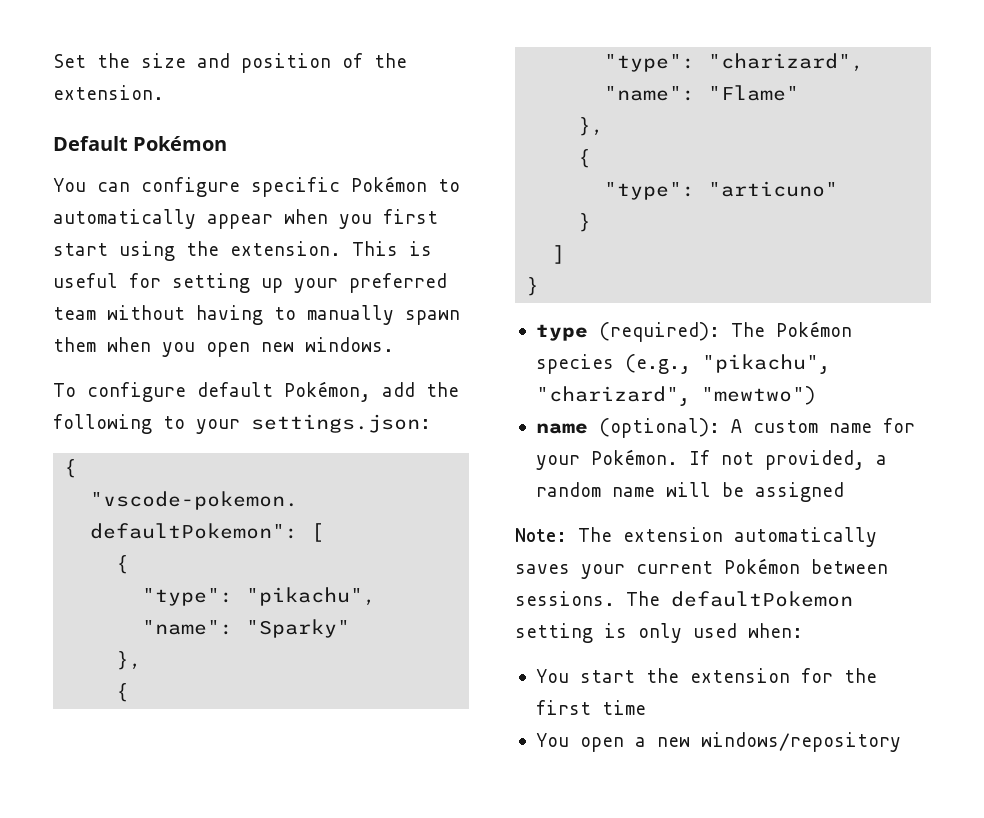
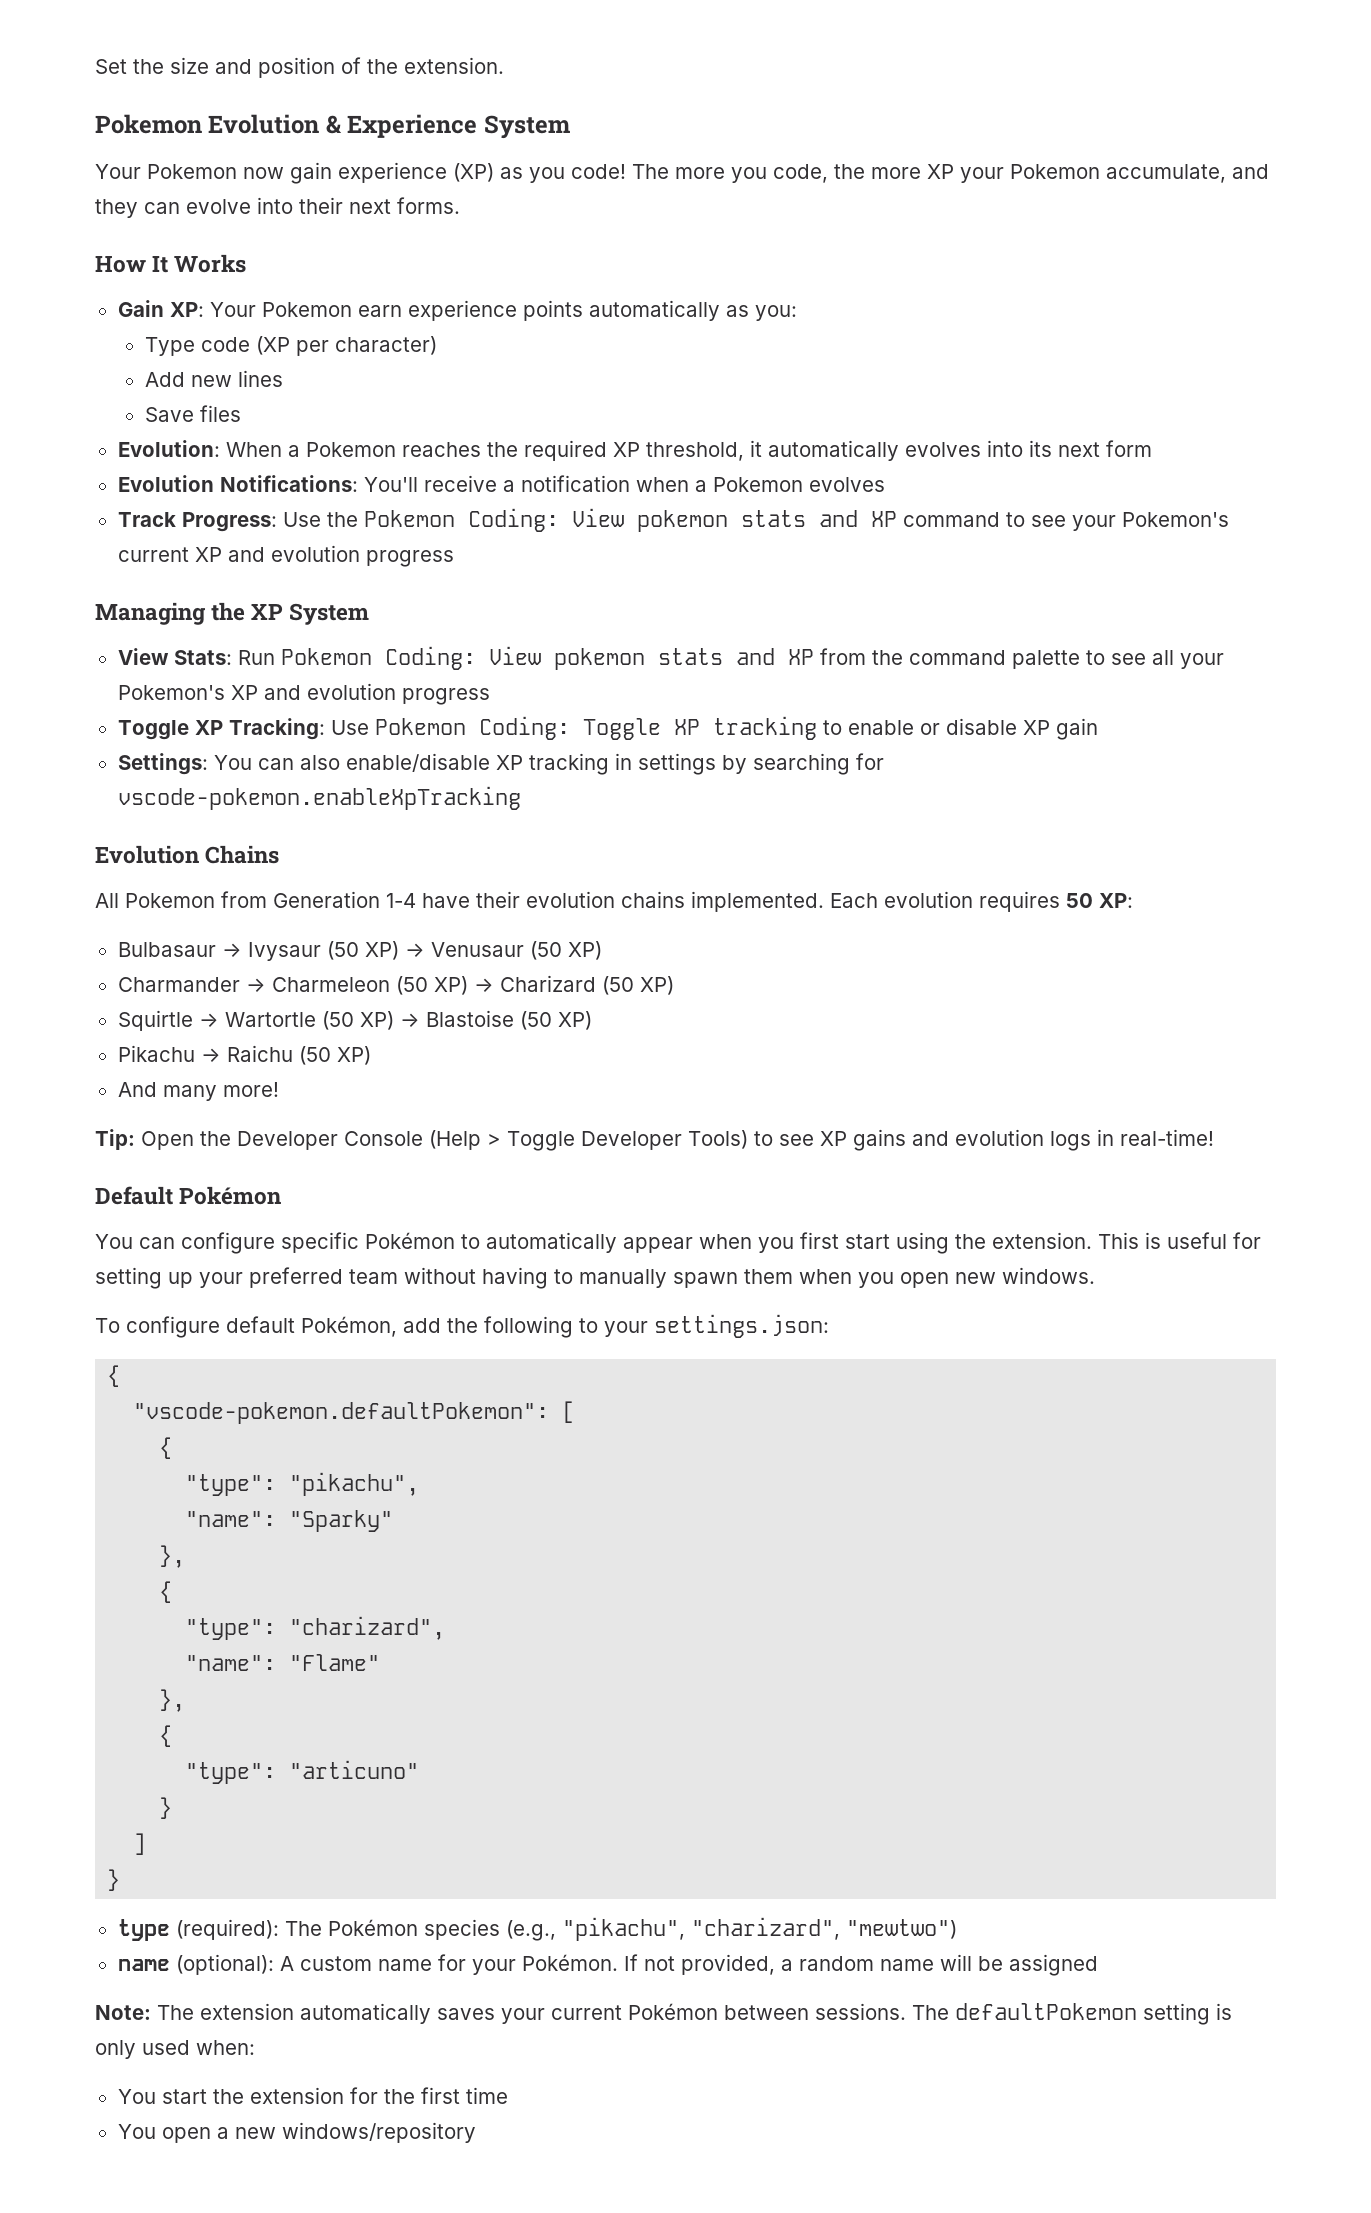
(164, 92) none -> [95,114,570,139] [95,162,1269,184] [95,197,460,218] [95,254,247,273] [117,300,797,321] [144,336,437,356] [144,370,283,387] [144,405,241,422] [117,440,1152,461] [117,475,885,492] [117,508,1229,532] [117,545,454,567] [95,602,370,625] [117,646,1224,670] [117,683,490,705] [117,716,1098,740] [117,753,884,775] [117,786,521,810] [95,845,280,864] [95,891,1133,912] [117,941,602,961] [117,975,674,995] [117,1010,592,1031] [117,1045,371,1065] [117,1082,279,1101] [95,1129,1214,1151] // Pokemon Evolution & Experience System // Your Pokemon now gain experience (XP) as you code! The more you code, the more XP your Pokemon accumulate, and they can evolve into their next forms. // How It Works // Gain XP: Your Pokemon earn experience points automatically as you: // Type code (XP per character) // Add new lines // Save files // Evolution: When a Pokemon reaches the required XP threshold, it automatically evolves into its next form // Evolution Notifications: You'll receive a notification when a Pokemon evolves // Track Progress: Use the Pokemon Coding: View pokemon stats and XP command to see your Pokemon's current XP and evolution progress // Managing the XP System // View Stats: Run Pokemon Coding: View pokemon stats and XP from the command palette to see all your Pokemon's XP and evolution progress // Toggle XP Tracking: Use Pokemon Coding: Toggle XP tracking to enable or disable XP gain // Settings: You can also enable/disable XP tracking in settings by searching for vscode-pokemon.enableXpTracking // Evolution Chains // All Pokemon from Generation 1-4 have their evolution chains implemented. Each evolution requires 50 XP: // Bulbasaur → Ivysaur (50 XP) → Venusaur (50 XP) // Charmander → Charmeleon (50 XP) → Charizard (50 XP) // Squirtle → Wartortle (50 XP) → Blastoise (50 XP) // Pikachu → Raichu (50 XP) // And many more! // Tip: Open the Developer Console (Help > Toggle Developer Tools) to see XP gains and evolution logs in real-time!

